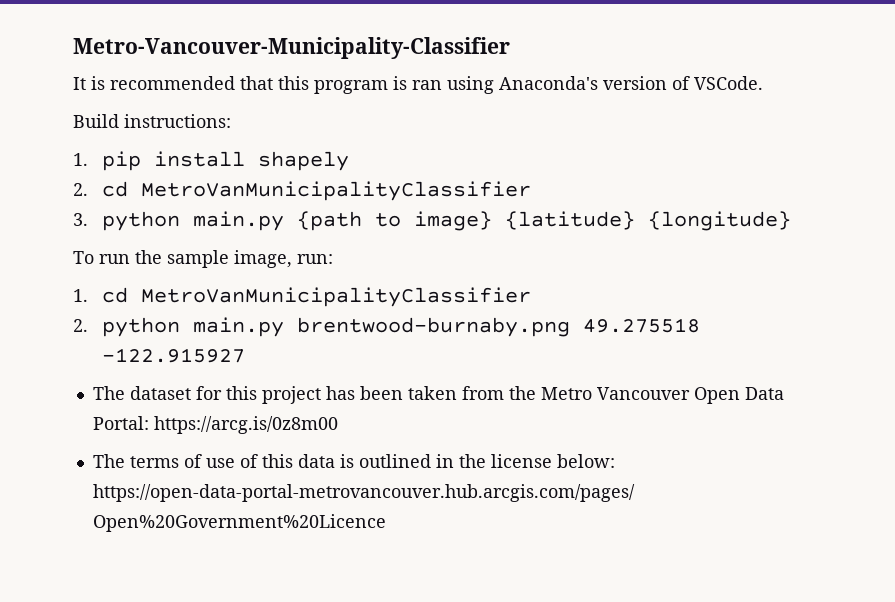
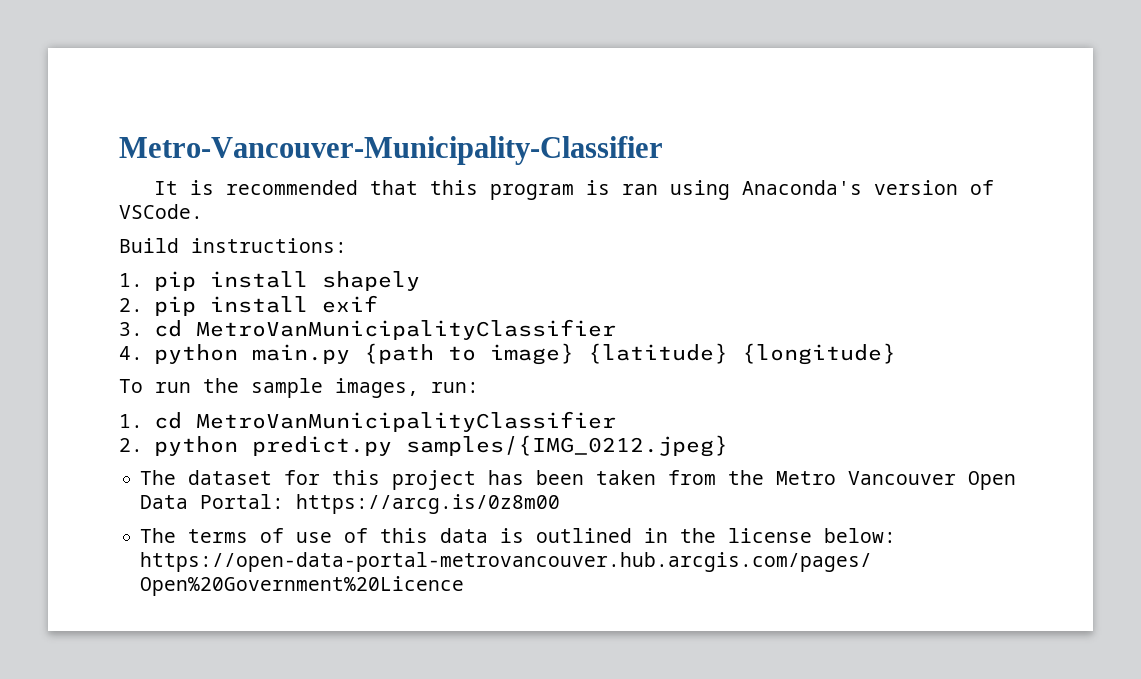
[101,181,531,201] [73,213,88,226] cd MetroVanMunicipalityClassifier // 3. -> [153,295,378,316] [119,319,616,340] [119,346,143,360] pip install exif // 3. cd MetroVanMunicipalityClassifier // 4.
[234,250,292,268] image, -> [335,378,419,398] images,
[192,317,700,337] [101,348,245,363] main.py brentwood-burnaby.png 49.275518 -122.915927 -> [251,435,728,457] predict.py samples/{IMG_0212.jpeg}

